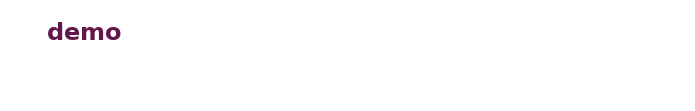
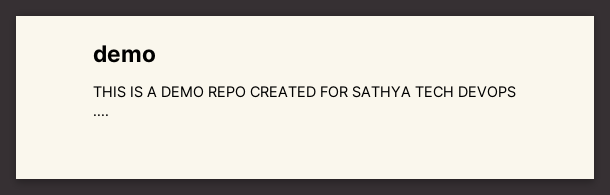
(121, 31) none -> [93,86,517,98] [93,114,109,117] // THIS IS A DEMO REPO CREATED FOR SATHYA TECH DEVOPS ....

